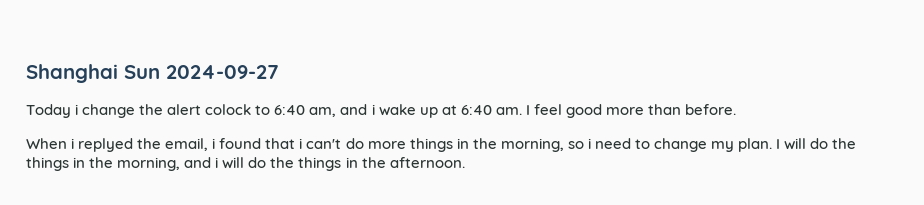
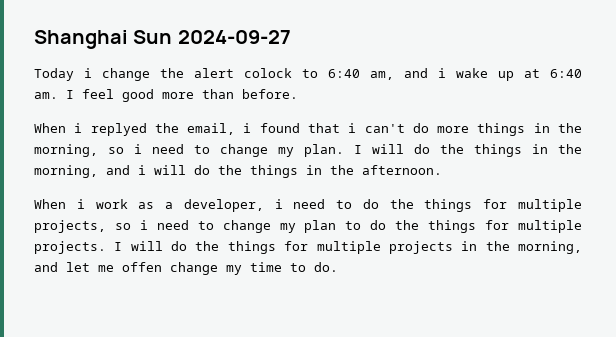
(465, 162) none -> [34,199,582,212] [34,220,582,233] [34,241,583,254] [34,262,338,275] // When i work as a developer, i need to do the things for multiple projects, so i need to change my plan to do the things for multiple projects. I will do the things for multiple projects in the morning, and let me offen change my time to do.

